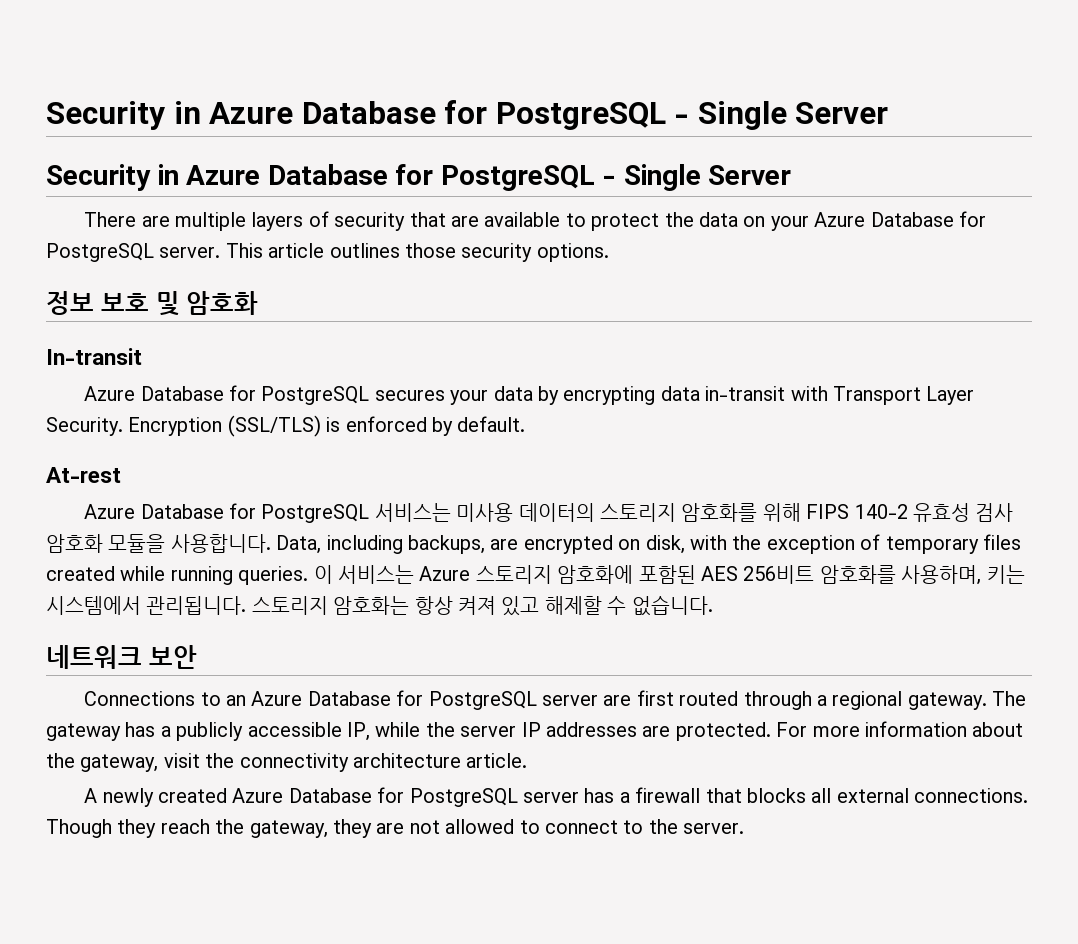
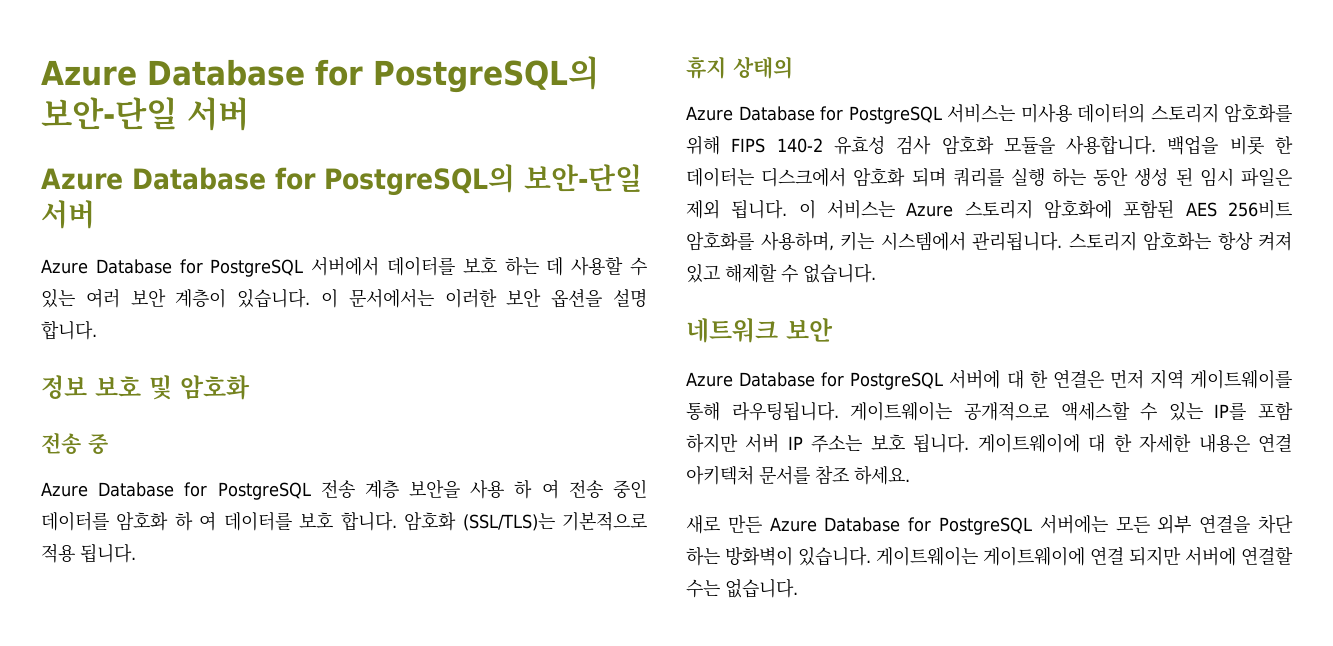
[46,100,889,130] [46,164,792,191] [84,211,986,231] [46,243,609,262] Security in Azure Database for PostgreSQL - Single Server // Security in Azure Database for PostgreSQL - Single Server // There are multiple layers of security that are available to protect the data on your Azure Database for PostgreSQL server. This article outlines those security options. -> [41,56,599,93] [41,97,249,131] [41,164,642,196] [41,200,95,229] [41,256,647,277] [41,288,647,308] [41,320,97,340] Azure Database for PostgreSQL의 보안-단일 서버 // Azure Database for PostgreSQL의 보안-단일 서버 // Azure Database for PostgreSQL 서버에서 데이터를 보호 하는 데 사용할 수 있는 여러 보안 계층이 있습니다. 이 문서에서는 이러한 보안 옵션을 설명 합니다.
[46,348,142,365] [84,385,975,405] [46,415,526,437] [46,467,121,483] In-transit // Azure Database for PostgreSQL secures your data by encrypting data in-transit with Transport Layer Security. Encryption (SSL/TLS) is enforced by default. // At-rest -> [41,432,108,454] [41,479,647,500] [41,511,648,531] [41,543,136,563] [686,56,793,79] 전송 중 // Azure Database for PostgreSQL 전송 계층 보안을 사용 하 여 전송 중인 데이터를 암호화 하 여 데이터를 보호 합니다. 암호화 (SSL/TLS)는 기본적으로 적용 됩니다. // 휴지 상태의
[276,534,1021,554] [46,566,309,585] Data, including backups, are encrypted on disk, with the exception of temporary files created while running queries. -> [1167,136,1293,155] [686,167,1292,187] [686,199,788,219] 백업을 비롯 한 데이터는 디스크에서 암호화 되며 쿼리를 실행 하는 동안 생성 된 임시 파일은 제외 됩니다.
[84,690,1027,710] [46,721,1024,741] [46,753,528,772] [84,787,1029,807] [46,819,745,838] Connections to an Azure Database for PostgreSQL server are first routed through a regional gateway. The gateway has a publicly accessible IP, while the server IP addresses are protected. For more information about the gateway, visit the connectivity architecture article. // A newly created Azure Database for PostgreSQL server has a firewall that blocks all external connections. Though they reach the gateway, they are not allowed to connect to the server. -> [686,369,1292,390] [686,401,1293,421] [686,433,1292,453] [686,465,910,485] [686,514,1293,535] [686,546,1293,566] [686,578,798,598] Azure Database for PostgreSQL 서버에 대 한 연결은 먼저 지역 게이트웨이를 통해 라우팅됩니다. 게이트웨이는 공개적으로 액세스할 수 있는 IP를 포함 하지만 서버 IP 주소는 보호 됩니다. 게이트웨이에 대 한 자세한 내용은 연결 아키텍처 문서를 참조 하세요. // 새로 만든 Azure Database for PostgreSQL 서버에는 모든 외부 연결을 차단 하는 방화벽이 있습니다. 게이트웨이는 게이트웨이에 연결 되지만 서버에 연결할 수는 없습니다.

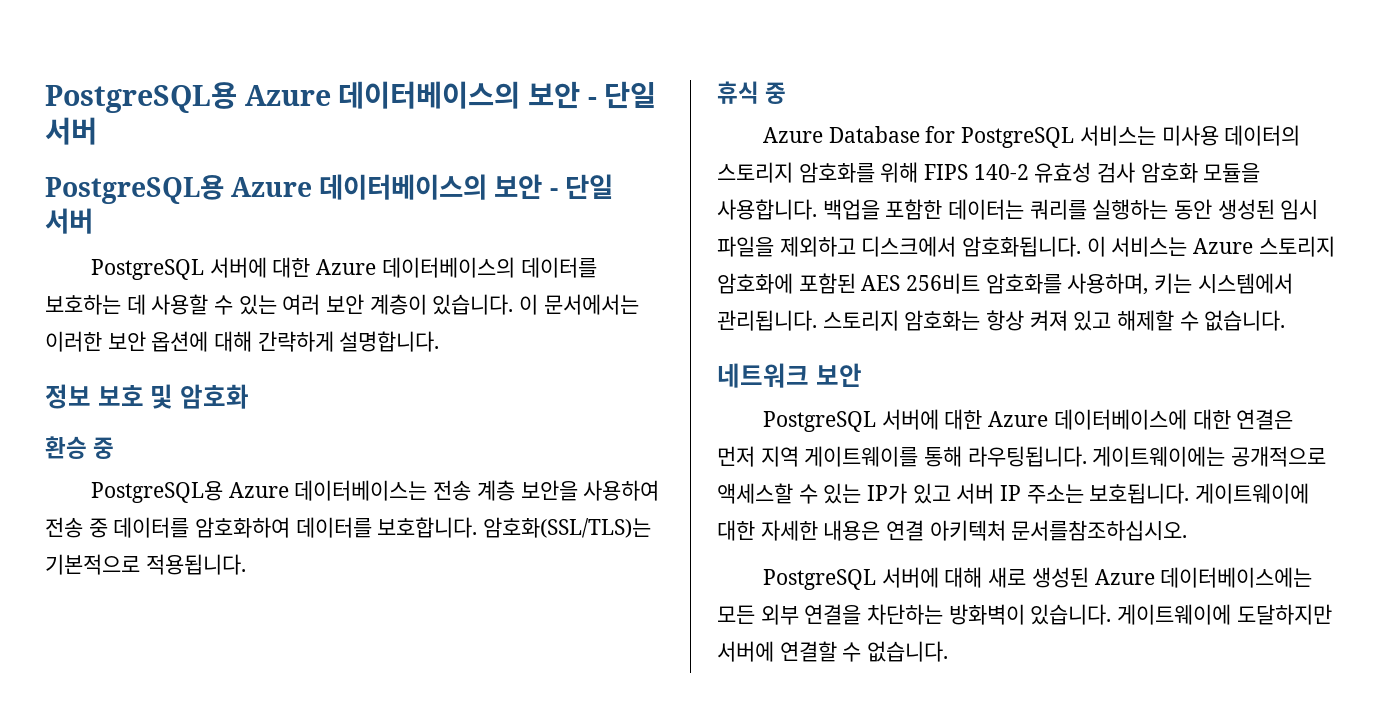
[41,56,599,93] [41,97,249,131] [41,164,642,196] [41,200,95,229] [41,256,539,277] Azure Database for PostgreSQL의 보안-단일 서버 // Azure Database for PostgreSQL의 보안-단일 서버 // Azure Database for PostgreSQL 서버에서 데이터를 보호 하는 -> [45,81,657,113] [45,117,97,145] [45,174,613,204] [45,208,93,234] [91,257,597,280] [45,294,121,315] PostgreSQL용 Azure 데이터베이스의 보안 - 단일 서버 // PostgreSQL용 Azure 데이터베이스의 보안 - 단일 서버 // PostgreSQL 서버에 대한 Azure 데이터베이스의 데이터를 보호하는
[551,288,647,308] [41,320,97,340] 옵션을 설명 합니다. -> [151,331,440,352] 옵션에 대해 간략하게 설명합니다.
[41,432,108,454] [41,479,647,500] [41,511,648,531] [41,543,136,563] [686,56,793,79] 전송 중 // Azure Database for PostgreSQL 전송 계층 보안을 사용 하 여 전송 중인 데이터를 암호화 하 여 데이터를 보호 합니다. 암호화 (SSL/TLS)는 기본적으로 적용 됩니다. // 휴지 상태의 -> [45,436,115,459] [91,480,660,503] [45,517,652,538] [45,554,246,575] [717,81,787,104] 환승 중 // PostgreSQL용 Azure 데이터베이스는 전송 계층 보안을 사용하여 전송 중 데이터를 암호화하여 데이터를 보호합니다. 암호화(SSL/TLS)는 기본적으로 적용됩니다. // 휴식 중
[1229,136,1293,155] [686,167,1292,187] [686,199,788,219] 비롯 한 데이터는 디스크에서 암호화 되며 쿼리를 실행 하는 동안 생성 된 임시 파일은 제외 됩니다. -> [885,199,1319,220] [717,236,1082,257] 포함한 데이터는 쿼리를 실행하는 동안 생성된 임시 파일을 제외하고 디스크에서 암호화됩니다.
[686,370,1048,390] Azure Database for PostgreSQL 서버에 대 한 -> [763,409,1231,432] PostgreSQL 서버에 대한 Azure 데이터베이스에 대한
[850,401,953,421] 게이트웨이는 -> [1092,446,1226,467] 게이트웨이에는
[1214,402,1293,421] [686,433,1292,453] [686,465,910,485] [686,514,1293,535] [686,546,1181,566] IP를 포함 하지만 서버 IP 주소는 보호 됩니다. 게이트웨이에 대 한 자세한 내용은 연결 아키텍처 문서를 참조 하세요. // 새로 만든 Azure Database for PostgreSQL 서버에는 모든 외부 연결을 차단 하는 방화벽이 있습니다. 게이트웨이는 게이트웨이에 연결 되지만 -> [867,483,1310,504] [717,520,1188,541] [763,567,1313,590] [717,604,1332,625] IP가 있고 서버 IP 주소는 보호됩니다. 게이트웨이에 대한 자세한 내용은 연결 아키텍처 문서를참조하십시오. // PostgreSQL 서버에 대해 새로 생성된 Azure 데이터베이스에는 모든 외부 연결을 차단하는 방화벽이 있습니다. 게이트웨이에 도달하지만
[686,579,720,598] 수는 -> [842,642,862,662] 수

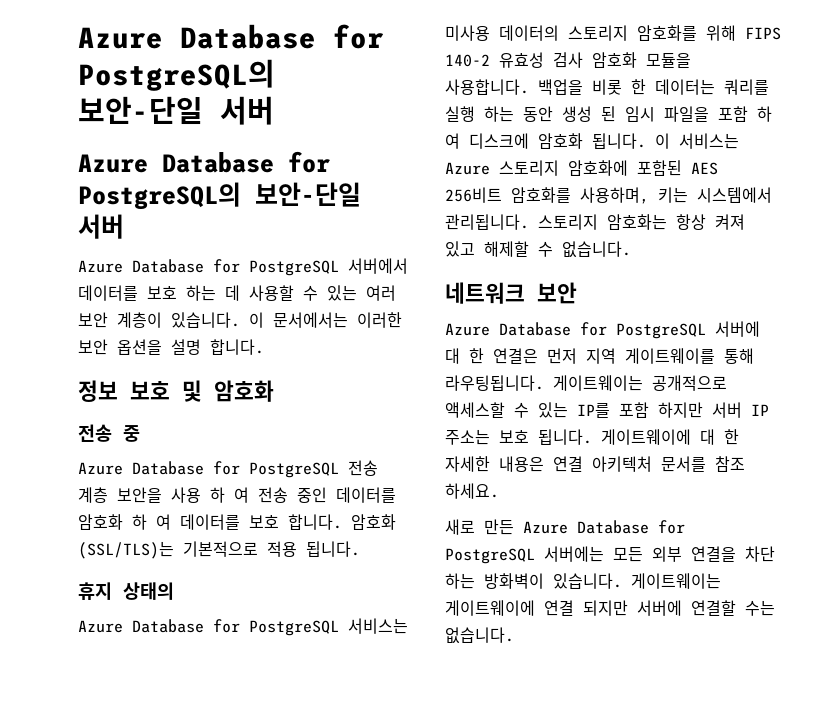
[45,81,657,113] [45,117,97,145] [45,174,613,204] [45,208,93,234] [91,257,597,280] [45,294,121,315] PostgreSQL용 Azure 데이터베이스의 보안 - 단일 서버 // PostgreSQL용 Azure 데이터베이스의 보안 - 단일 서버 // PostgreSQL 서버에 대한 Azure 데이터베이스의 데이터를 보호하는 -> [78,24,384,49] [78,59,275,91] [78,96,274,125] [78,151,330,173] [78,182,361,210] [78,214,124,239] [78,258,408,276] [78,285,216,301] Azure Database for PostgreSQL의 보안-단일 서버 // Azure Database for PostgreSQL의 보안-단일 서버 // Azure Database for PostgreSQL 서버에서 데이터를 보호 하는
[151,331,440,352] 옵션에 대해 간략하게 설명합니다. -> [117,339,264,355] 옵션을 설명 합니다.
[45,436,115,459] [91,480,660,503] [45,517,652,538] [45,554,246,575] [717,81,787,104] 환승 중 // PostgreSQL용 Azure 데이터베이스는 전송 계층 보안을 사용하여 전송 중 데이터를 암호화하여 데이터를 보호합니다. 암호화(SSL/TLS)는 기본적으로 적용됩니다. // 휴식 중 -> [78,424,140,442] [78,460,378,478] [78,487,396,503] [78,514,396,530] [78,541,360,559] [78,582,174,600] 전송 중 // Azure Database for PostgreSQL 전송 계층 보안을 사용 하 여 전송 중인 데이터를 암호화 하 여 데이터를 보호 합니다. 암호화 (SSL/TLS)는 기본적으로 적용 됩니다. // 휴지 상태의
[885,199,1319,220] [717,236,1082,257] 포함한 데이터는 쿼리를 실행하는 동안 생성된 임시 파일을 제외하고 디스크에서 암호화됩니다. -> [592,79,769,95] [445,106,772,122] [445,133,646,149] 비롯 한 데이터는 쿼리를 실행 하는 동안 생성 된 임시 파일을 포함 하 여 디스크에 암호화 됩니다.
[763,409,1231,432] PostgreSQL 서버에 대한 Azure 데이터베이스에 대한 -> [445,321,760,339] [445,348,484,364] Azure Database for PostgreSQL 서버에 대 한
[1092,446,1226,467] 게이트웨이에는 -> [553,375,643,391] 게이트웨이는
[867,483,1310,504] [717,520,1188,541] [763,567,1313,590] [717,604,1332,625] IP가 있고 서버 IP 주소는 보호됩니다. 게이트웨이에 대한 자세한 내용은 연결 아키텍처 문서를참조하십시오. // PostgreSQL 서버에 대해 새로 생성된 Azure 데이터베이스에는 모든 외부 연결을 차단하는 방화벽이 있습니다. 게이트웨이에 도달하지만 -> [577,402,769,418] [445,429,739,445] [445,456,745,472] [445,483,499,499] [445,519,685,535] [445,546,775,564] [445,573,721,589] [445,600,628,616] IP를 포함 하지만 서버 IP 주소는 보호 됩니다. 게이트웨이에 대 한 자세한 내용은 연결 아키텍처 문서를 참조 하세요. // 새로 만든 Azure Database for PostgreSQL 서버에는 모든 외부 연결을 차단 하는 방화벽이 있습니다. 게이트웨이는 게이트웨이에 연결 되지만
[842,642,862,662] 수 -> [745,600,775,616] 수는

